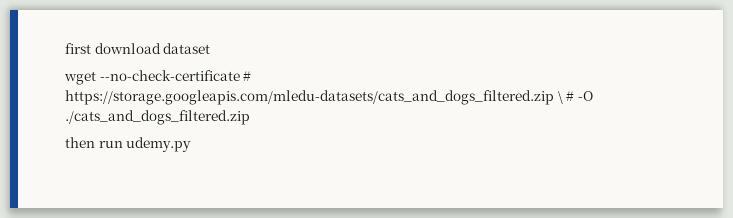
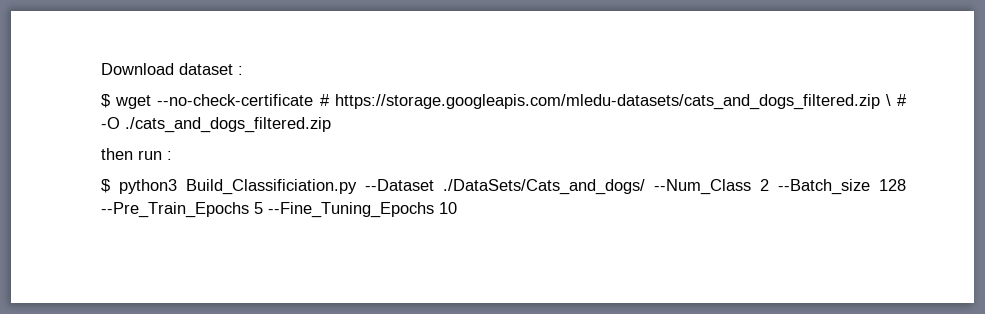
[65,43,161,54] first download -> [101,63,174,75] Download
(211, 48) // -> [238,66,243,75] [101,94,110,108] : // $
[126,137,192,152] udemy.py -> [167,151,172,160] [101,179,906,195] [101,202,457,218] : // $ python3 Build_Classificiation.py --Dataset ./DataSets/Cats_and_dogs/ --Num_Class 2 --Batch_size 128 --Pre_Train_Epochs 5 --Fine_Tuning_Epochs 10

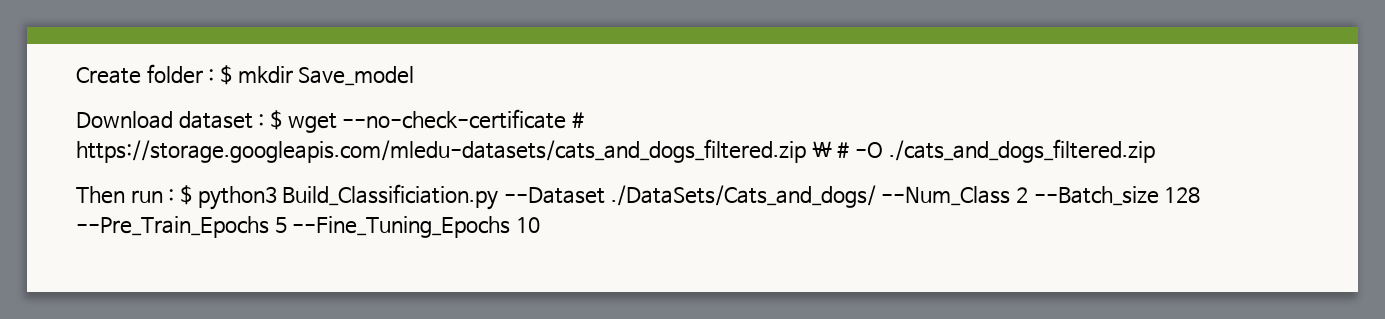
(101, 69) none -> [76,64,415,86] Create folder : $ mkdir Save_model //
(243, 70) // -> (265, 120) none
[101,148,133,160] then -> [76,186,125,204] Then
(172, 155) // -> (175, 195) none

